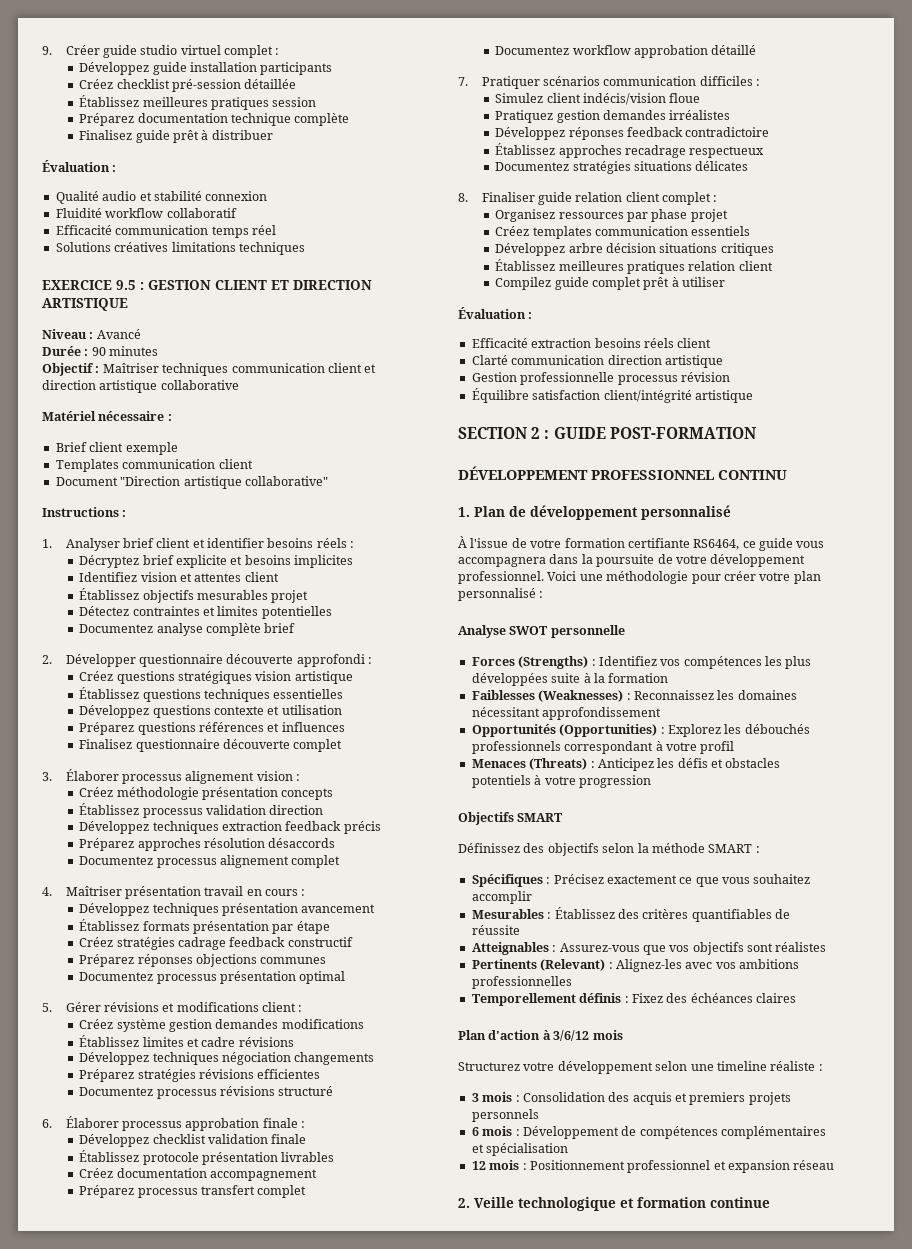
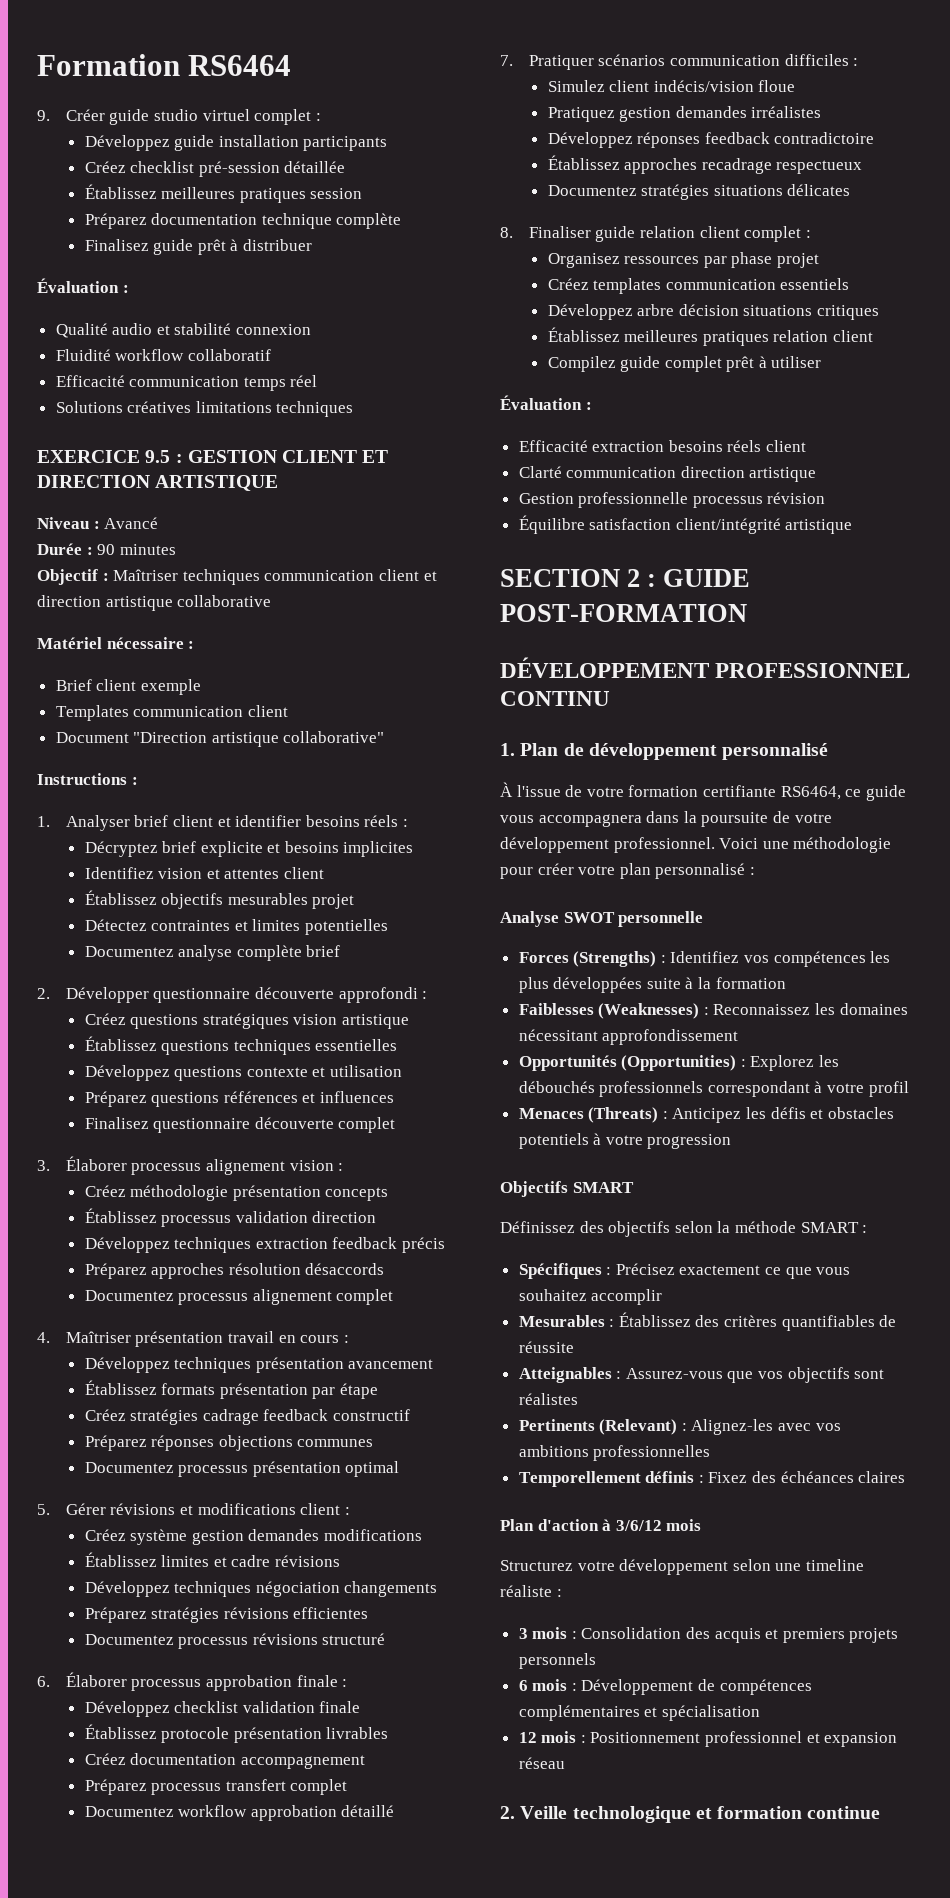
(42, 50) none -> [37,54,292,76] Formation RS6464 //

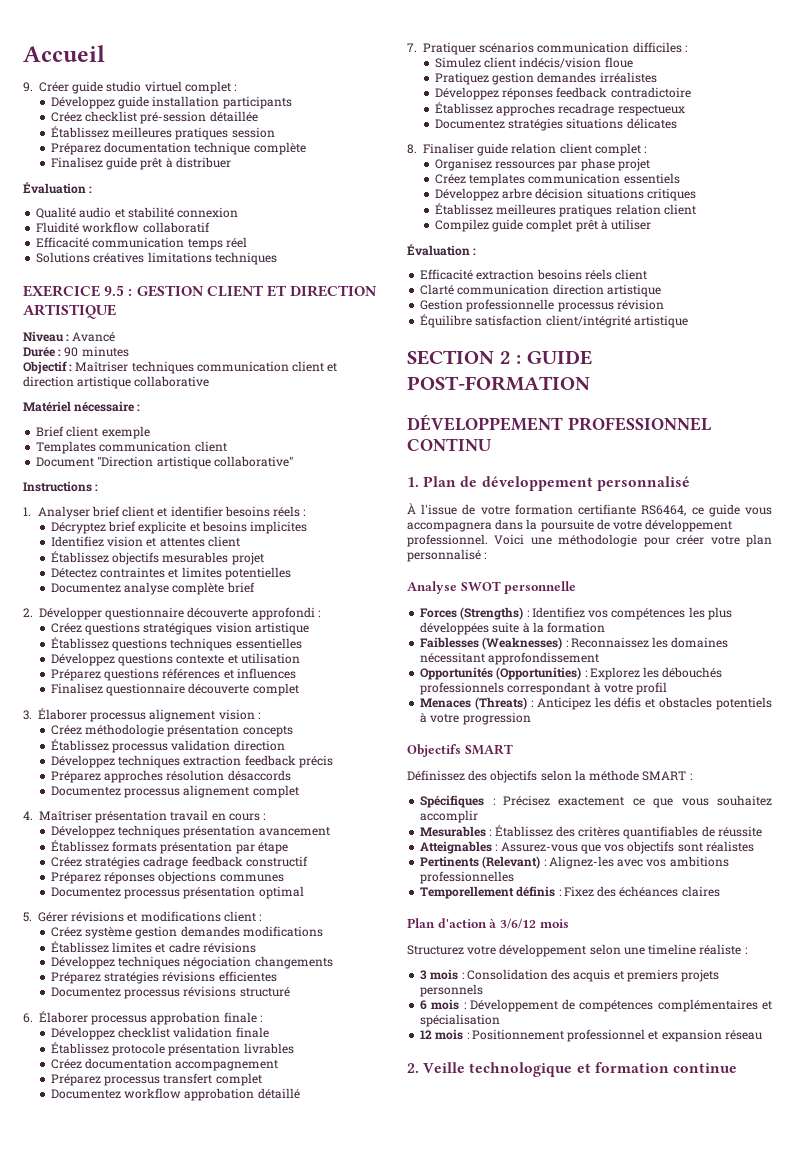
[37,54,292,76] Formation RS6464 -> [23,45,105,62] Accueil

